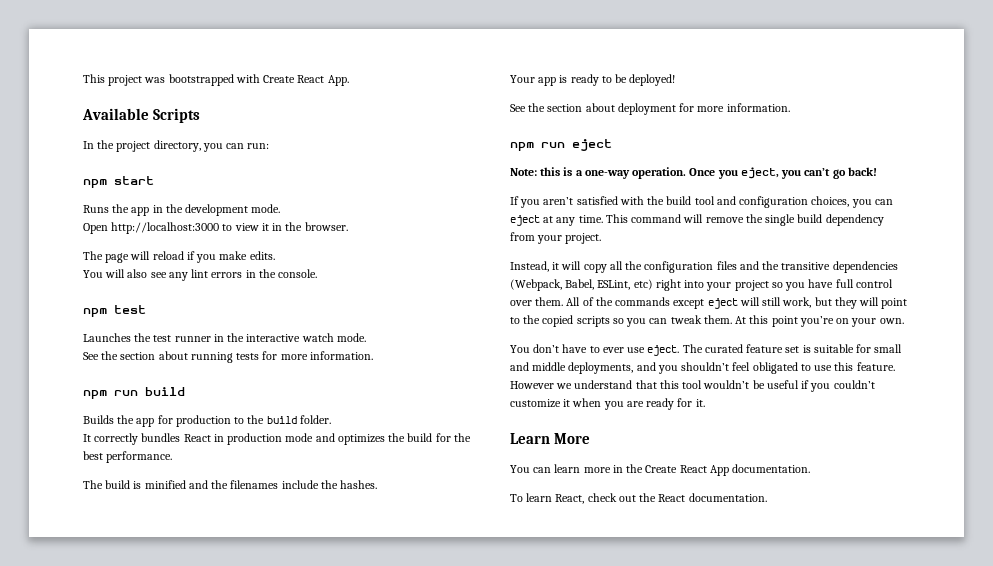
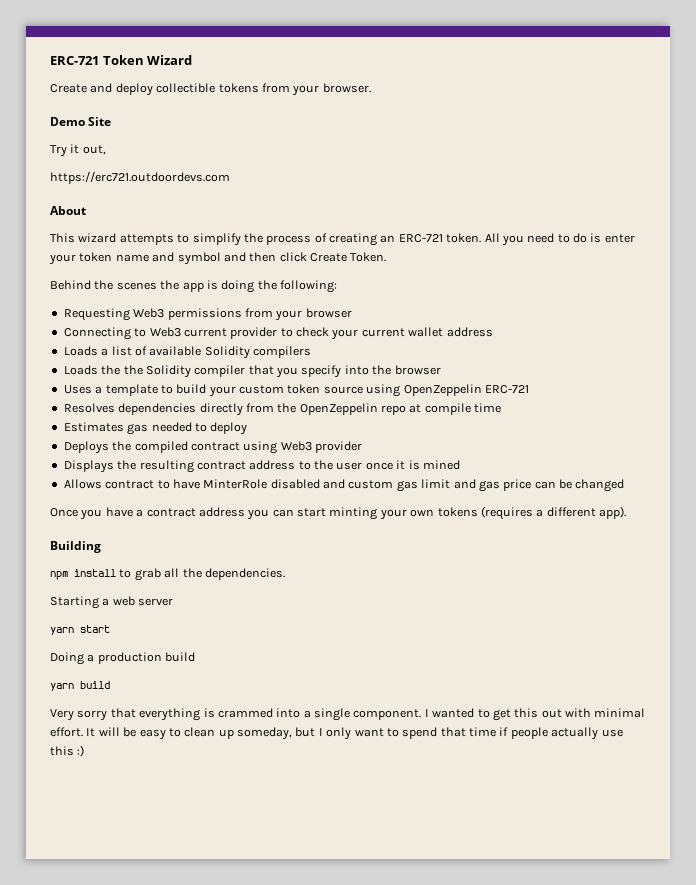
[83,74,349,86] [82,108,201,123] [83,140,270,152] [83,176,154,188] [83,204,281,216] [83,222,348,234] [83,251,275,263] [83,269,318,281] [83,305,146,317] [83,333,366,342] [83,351,373,363] [83,387,185,399] [83,415,331,427] [83,433,471,445] [83,451,173,463] [83,480,378,489] [510,74,676,86] [510,103,790,115] [510,139,612,151] [510,167,877,179] [510,196,893,208] [510,214,884,226] [510,232,602,244] [510,261,898,273] [510,279,893,291] [510,297,908,309] [510,315,904,327] [510,344,903,356] [510,362,895,374] [510,380,875,392] [510,398,705,410] [510,433,591,444] [510,464,811,476] [510,493,767,504] This project was bootstrapped with Create React App. // Available Scripts // In the project directory, you can run: // npm start // Runs the app in the development mode. // Open http://localhost:3000 to view it in the browser. // The page will reload if you make edits. // You will also see any lint errors in the console. // npm test // Launches the test runner in the interactive watch mode. // See the section about running tests for more information. // npm run build // Builds the app for production to the build folder. // It correctly bundles React in production mode and optimizes the build for the best performance. // The build is minified and the filenames include the hashes. // Your app is ready to be deployed! // See the section about deployment for more information. // npm run eject // Note: this is a one-way operation. Once you eject, you can’t go back! // If you aren’t satisfied with the build tool and configuration choices, you can eject at any time. This command will remove the single build dependency from your project. // Instead, it will copy all the configuration files and the transitive dependencies (Webpack, Babel, ESLint, etc) right into your project so you have full control over them. All of the commands except eject will still work, but they will point to the copied scripts so you can tweak them. At this point you’re on your own. // You don’t have to ever use eject. The curated feature set is suitable for small and middle deployments, and you shouldn’t feel obligated to use this feature. However we understand that this tool wouldn’t be useful if you couldn’t customize it when you are ready for it. // Learn More // You can learn more in the Create React App documentation. // To learn React, check out the React documentation. -> [50,55,193,65] [50,83,371,96] [50,117,112,126] [50,144,106,157] [50,171,230,184] [50,206,86,215] [50,233,635,246] [49,252,387,265] [50,280,337,293] [63,308,352,321] [63,327,493,340] [63,346,311,359] [63,365,441,378] [63,384,529,397] [63,403,502,416] [63,422,248,435] [63,441,362,454] [63,460,460,473] [63,479,625,492] [50,506,626,520] [50,541,101,553] [50,568,285,581] [50,596,174,609] [50,625,110,635] [50,652,196,665] [50,681,110,691] [50,708,646,721] [50,727,623,740] [50,745,85,757] ERC-721 Token Wizard // Create and deploy collectible tokens from your browser. // Demo Site // Try it out, // https://erc721.outdoordevs.com // About // This wizard attempts to simplify the process of creating an ERC-721 token. All you need to do is enter your token name and symbol and then click Create Token. // Behind the scenes the app is doing the following: // Requesting Web3 permissions from your browser // Connecting to Web3 current provider to check your current wallet address // Loads a list of available Solidity compilers // Loads the the Solidity compiler that you specify into the browser // Uses a template to build your custom token source using OpenZeppelin ERC-721 // Resolves dependencies directly from the OpenZeppelin repo at compile time // Estimates gas needed to deploy // Deploys the compiled contract using Web3 provider // Displays the resulting contract address to the user once it is mined // Allows contract to have MinterRole disabled and custom gas limit and gas price can be changed // Once you have a contract address you can start minting your own tokens (requires a different app). // Building // npm install to grab all the dependencies. // Starting a web server // yarn start // Doing a production build // yarn build // Very sorry that everything is crammed into a single component. I wanted to get this out with minimal effort. It will be easy to clean up someday, but I only want to spend that time if people actually use this :)

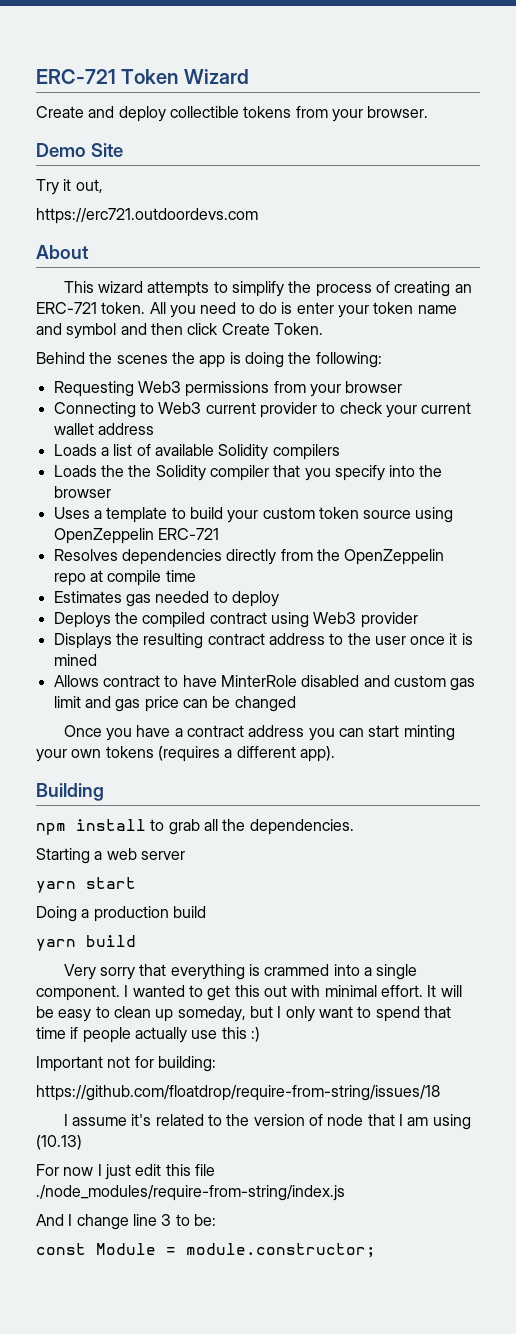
(85, 751) none -> [36,1056,216,1072] [36,1085,440,1101] [63,1114,471,1130] [36,1135,82,1150] [36,1164,215,1180] [36,1185,345,1201] [36,1214,216,1230] [36,1243,376,1258] // Important not for building: // https://github.com/floatdrop/require-from-string/issues/18 // I assume it's related to the version of node that I am using (10.13) // For now I just edit this file ./node_modules/require-from-string/index.js // And I change line 3 to be: // const Module = module.constructor;

